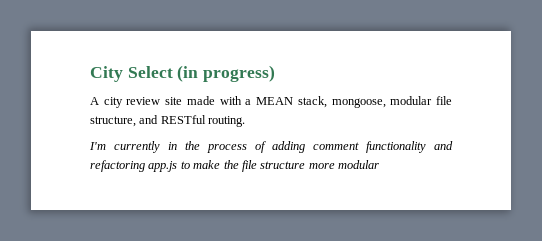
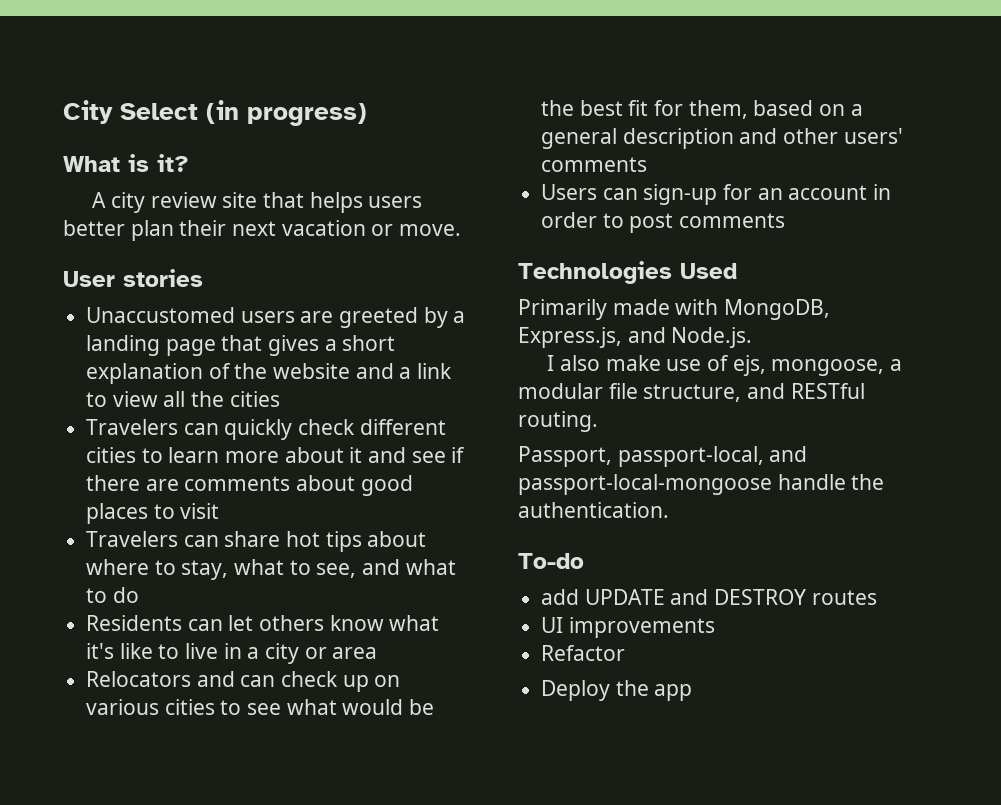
(276, 73) none -> [63,154,189,172] // What is it?
[186,96,386,108] made with a MEAN stack, mongoose, -> [262,192,423,213] [63,220,462,241] [63,269,203,287] [86,307,466,328] [86,335,396,356] [86,363,453,384] [86,391,280,407] [86,419,446,440] [86,447,466,463] [86,475,413,496] [86,503,220,524] [86,531,427,552] [86,559,456,580] [86,587,139,603] [86,615,440,631] [86,643,378,664] [86,671,401,692] [86,699,435,715] [541,100,863,119] [541,128,903,149] [541,157,648,172] [541,184,892,205] [541,212,786,233] [518,261,737,284] [518,299,831,320] [518,327,753,348] [547,355,903,376] that helps users better plan their next vacation or move. // User stories // Unaccustomed users are greeted by a landing page that gives a short explanation of the website and a link to view all the cities // Travelers can quickly check different cities to learn more about it and see if there are comments about good places to visit // Travelers can share hot tips about where to stay, what to see, and what to do // Residents can let others know what it's like to live in a city or area // Relocators and can check up on various cities to see what would be the best fit for them, based on a general description and other users' comments // Users can sign-up for an account in order to post comments // Technologies Used // Primarily made with MongoDB, Express.js, and Node.js. // I also make use of ejs, mongoose, a
[89,141,453,153] [90,160,379,172] I'm currently in the process of adding comment functionality and refactoring app.js to make the file structure more modular -> [518,446,808,467] [518,474,885,495] [518,502,669,518] [518,553,584,569] [541,589,877,605] [541,617,715,638] [541,645,626,661] [541,680,693,701] Passport, passport-local, and passport-local-mongoose handle the authentication. // To-do // add UPDATE and DESTROY routes // UI improvements // Refactor // Deploy the app

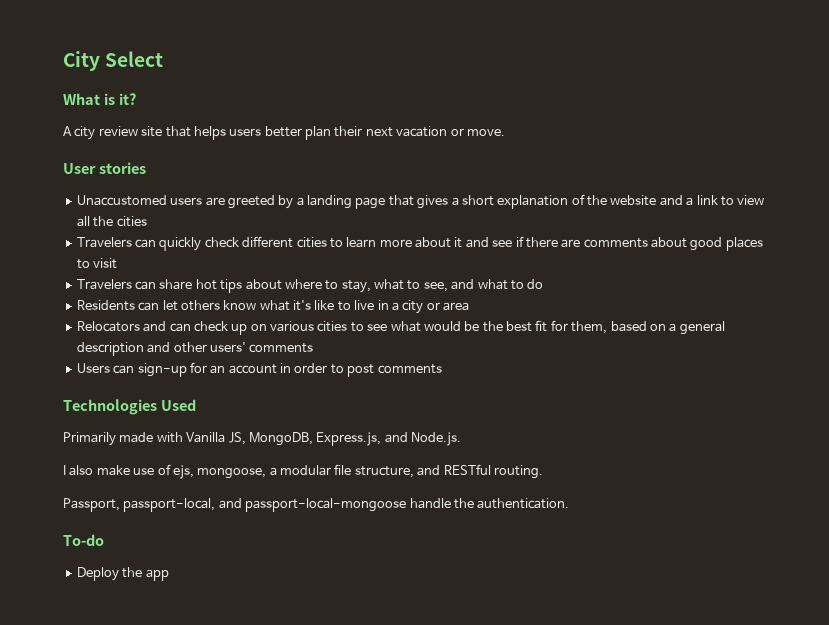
[206,100,367,126] (in progress) -> (164, 59) none
(719, 307) none -> [186,432,246,445] Vanilla JS,
[541,589,877,605] [541,617,715,638] [541,645,626,661] // add UPDATE and DESTROY routes // UI improvements // Refactor -> (104, 540) none

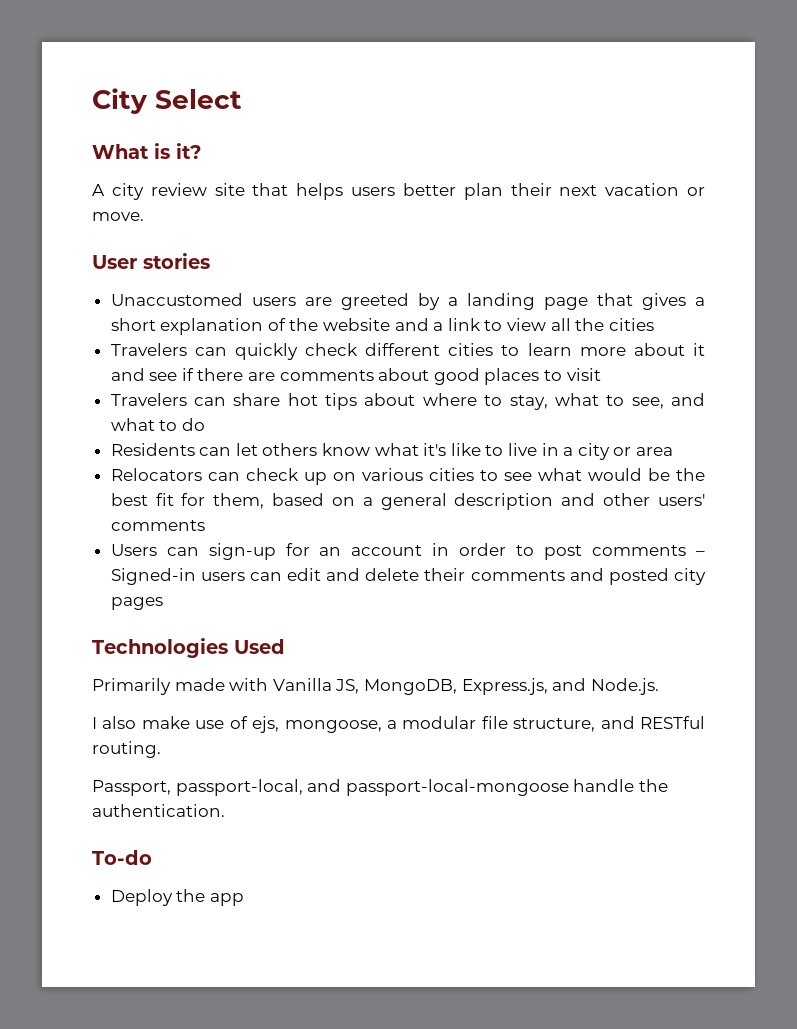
[143,321,167,332] and -> (202, 474) none
(442, 369) none -> [695,551,705,556] [110,568,706,585] [110,597,163,610] – Signed-in users can edit and delete their comments and posted city pages

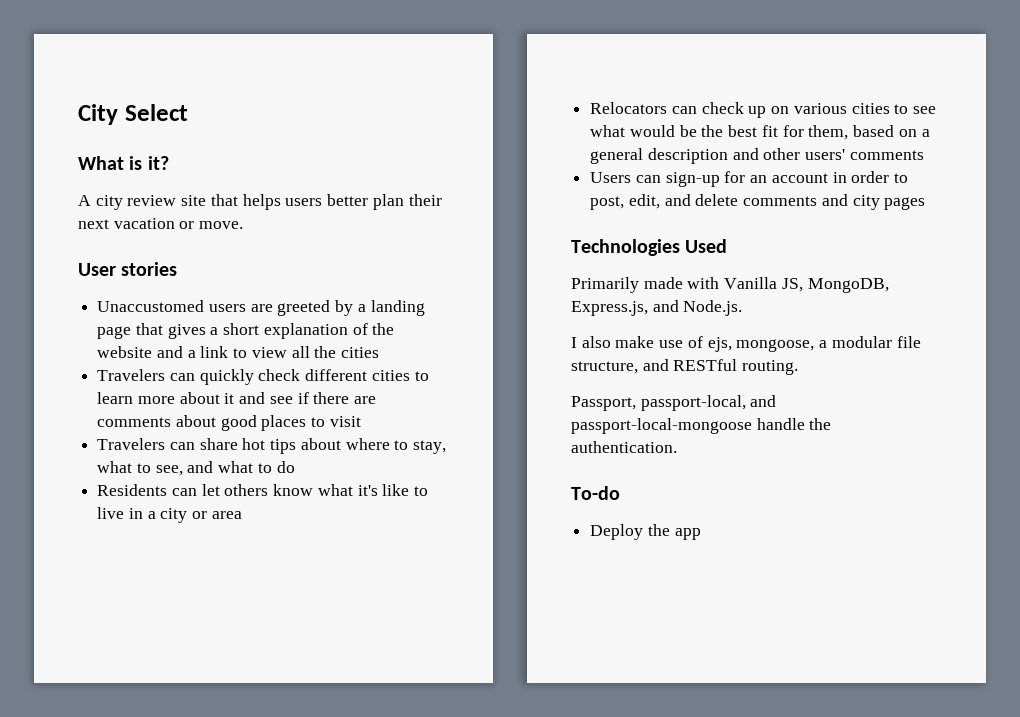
[544,545,705,560] [110,568,322,585] post comments – Signed-in users can edit -> [590,194,660,210] post, edit,
[424,568,466,581] their -> (739, 200) none
[608,568,669,585] posted -> (848, 200) none

